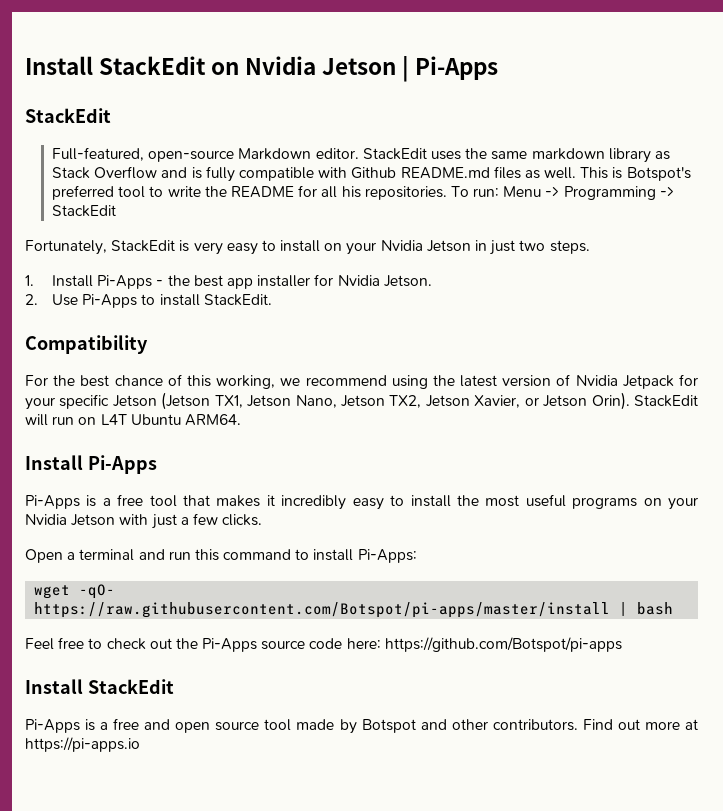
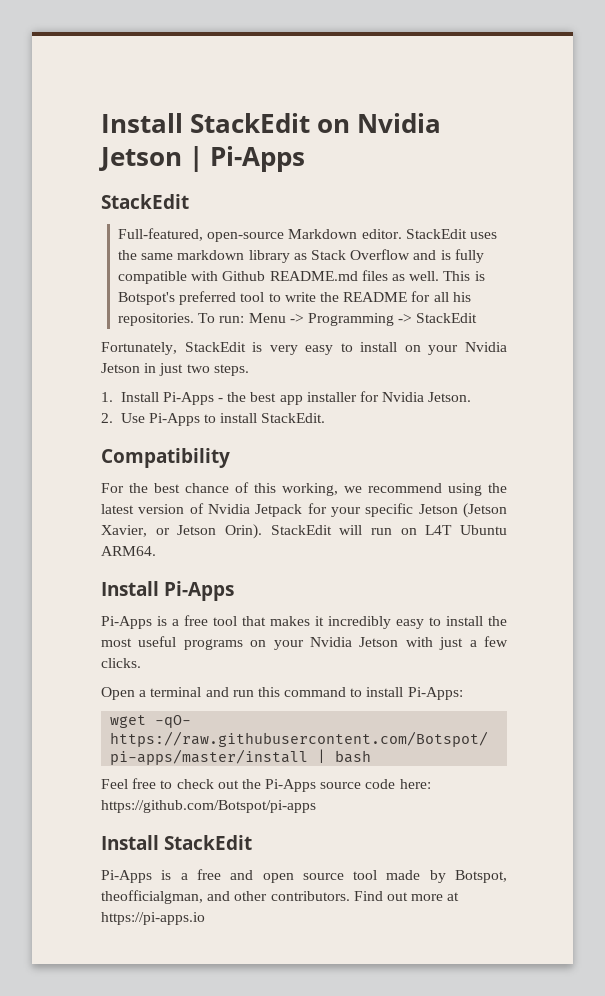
[214,395,470,408] TX1, Jetson Nano, Jetson TX2, Jetson -> (507, 510) none
[361,719,416,733] Botspot -> [455,870,508,883] [101,890,203,904] Botspot, theofficialgman,

